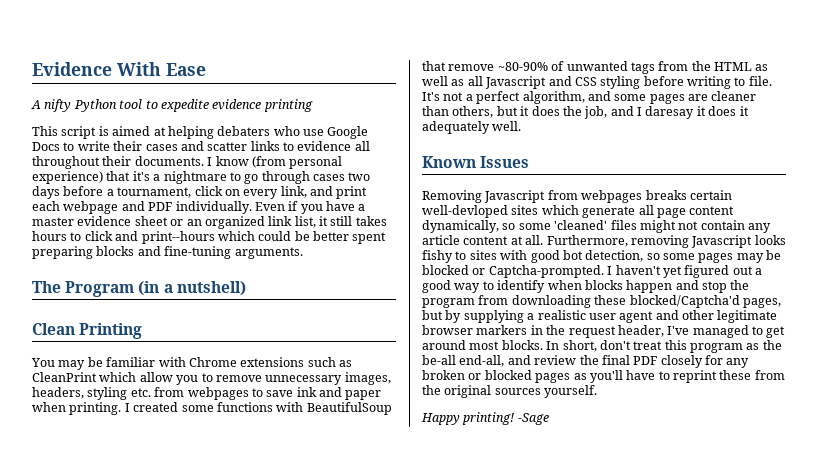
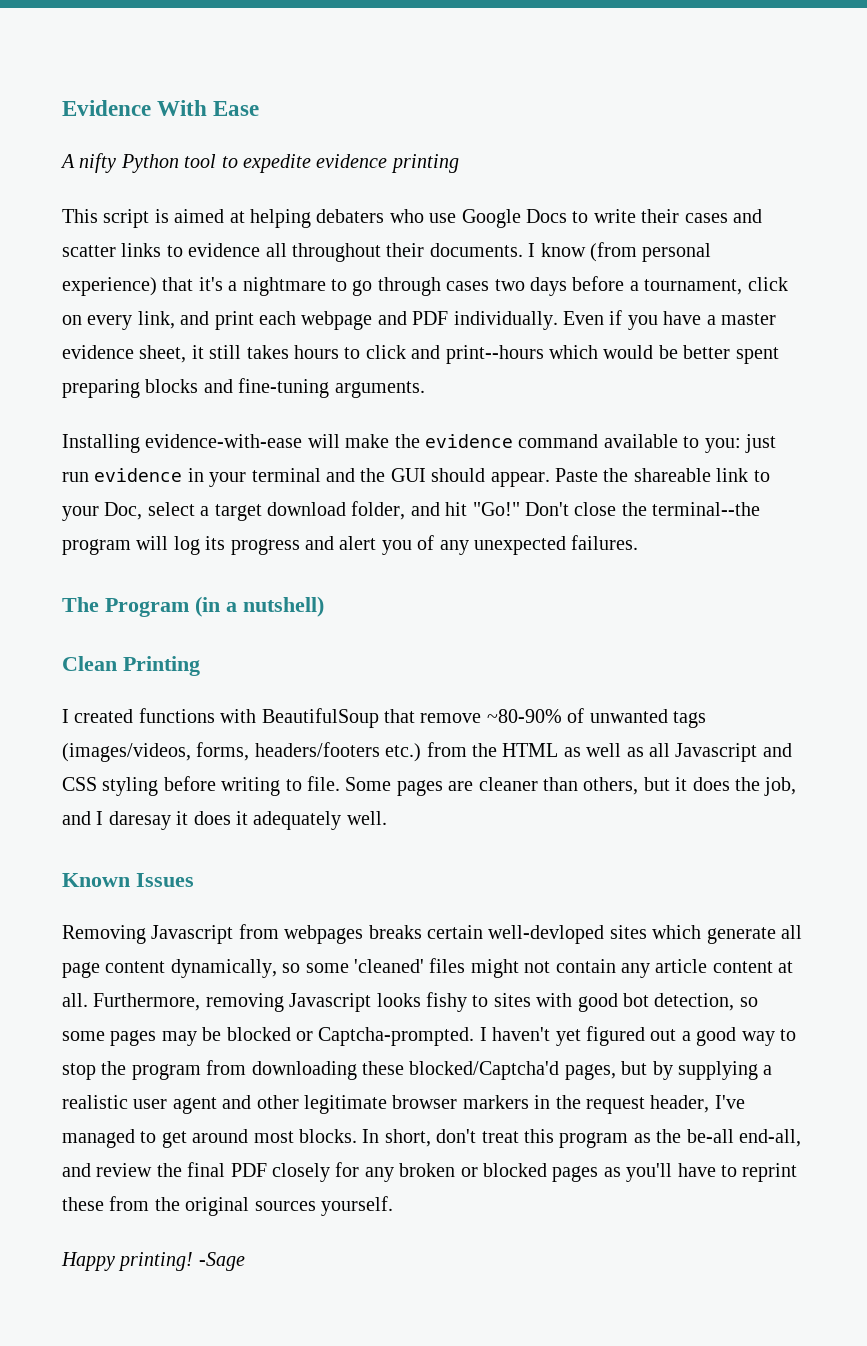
[134,216,316,229] sheet or an organized link list, -> [139,345,187,363] sheet,
[258,231,292,241] could -> [603,345,654,359] would
(303, 253) none -> [62,434,776,453] [62,468,770,487] [62,501,761,521] [62,535,639,555] // Installing evidence-with-ease will make the evidence command available to you: just run evidence in your terminal and the GUI should appear. Paste the shareable link to your Doc, select a target download folder, and hit "Go!" Don't close the terminal--the program will log its progress and alert you of any unexpected failures.
[31,357,352,370] [32,372,391,385] [32,387,382,400] [32,402,122,415] You may be familiar with Chrome extensions such as CleanPrint which allow you to remove unnecessary images, headers, styling etc. from webpages to save ink and paper when printing. -> (200, 666) none
[181,405,214,412] some -> (134, 716) none
(655, 68) none -> [62,742,422,762] (images/videos, forms, headers/footers etc.)
[422,91,647,104] It's not a perfect algorithm, and some -> [345,777,392,791] Some
[497,280,699,293] identify when blocks happen and -> (796, 1035) none

